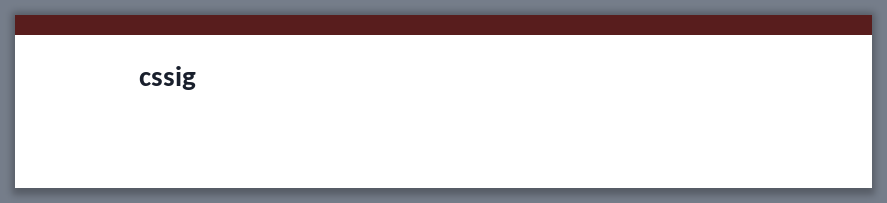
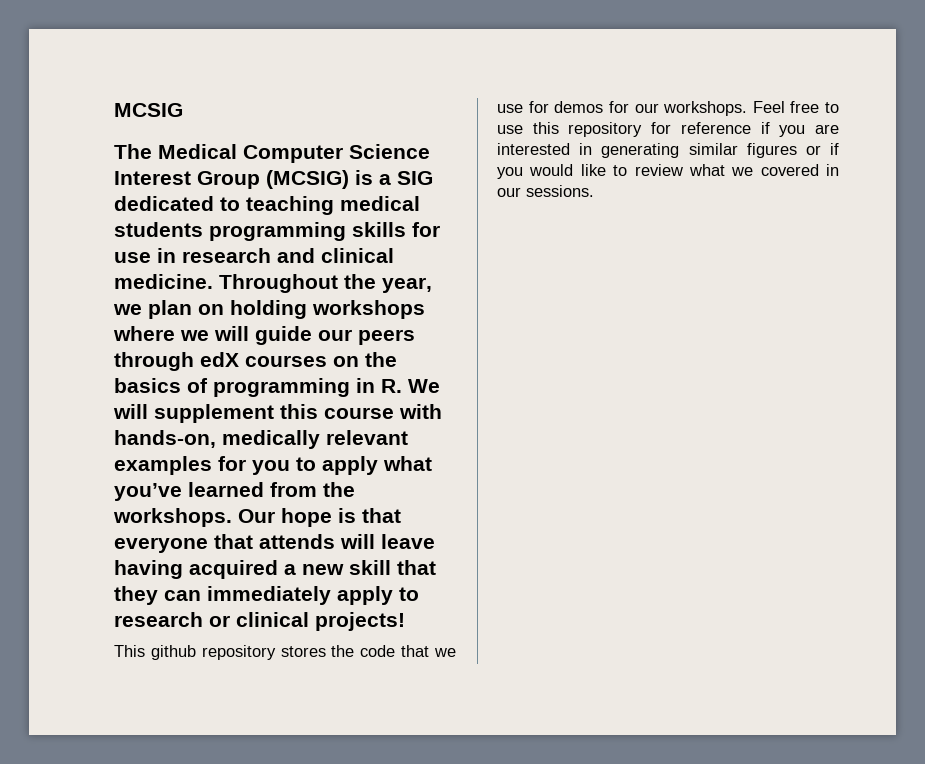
[139,66,196,90] cssig -> [114,103,183,117] [114,144,430,163] [114,170,433,189] [114,196,420,215] [114,222,440,241] [114,248,394,263] [114,274,432,293] [113,300,425,319] [113,326,415,345] [114,352,397,371] [114,378,440,397] [113,404,442,423] [114,430,408,449] [114,456,432,475] [114,482,355,501] [113,508,401,527] [114,534,435,553] [114,560,436,579] [114,586,419,605] [114,612,405,631] [114,645,456,660] [497,101,839,116] [497,122,839,137] [497,143,839,158] [497,164,839,179] [497,185,594,197] MCSIG // The Medical Computer Science Interest Group (MCSIG) is a SIG dedicated to teaching medical students programming skills for use in research and clinical medicine. Throughout the year, we plan on holding workshops where we will guide our peers through edX courses on the basics of programming in R. We will supplement this course with hands-on, medically relevant examples for you to apply what you’ve learned from the workshops. Our hope is that everyone that attends will leave having acquired a new skill that they can immediately apply to research or clinical projects! // This github repository stores the code that we use for demos for our workshops. Feel free to use this repository for reference if you are interested in generating similar figures or if you would like to review what we covered in our sessions.

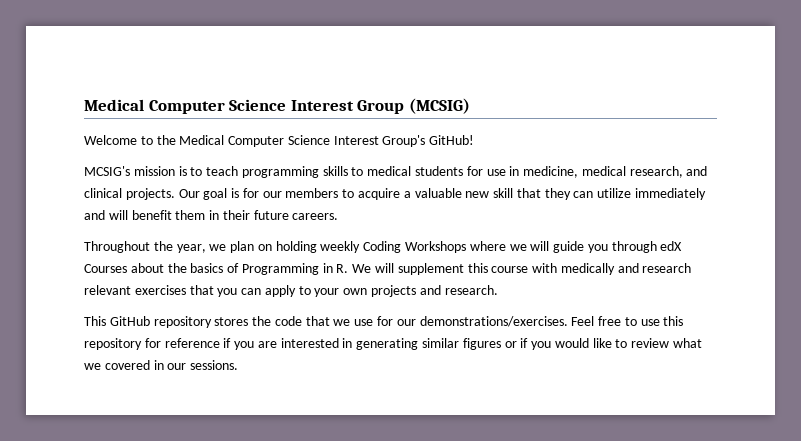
[114,103,183,117] [114,144,152,159] MCSIG // The -> (84, 105) none
[355,170,433,185] [114,196,420,215] [114,222,440,241] [114,248,394,263] [114,274,213,289] is a SIG dedicated to teaching medical students programming skills for use in research and clinical medicine. -> [84,135,475,147] [84,166,708,178] [84,188,707,200] [84,210,339,220] // Welcome to the Medical Computer Science Interest Group's GitHub! // MCSIG's mission is to teach programming skills to medical students for use in medicine, medical research, and clinical projects. Our goal is for our members to acquire a valuable new skill that they can utilize immediately and will benefit them in their future careers. //
[312,300,425,319] workshops -> [320,241,467,253] weekly Coding Workshops
[318,329,415,345] [114,352,359,371] our peers through edX courses on -> [587,241,683,253] [84,263,164,273] you through edX Courses about
[213,378,350,397] programming -> [241,263,319,275] Programming
[114,430,408,449] [114,456,432,475] [114,482,355,501] [113,508,401,527] [114,534,435,553] [114,560,436,579] [114,586,419,605] [114,612,405,631] hands-on, medically relevant examples for you to apply what you’ve learned from the workshops. Our hope is that everyone that attends will leave having acquired a new skill that they can immediately apply to research or clinical projects! -> [560,263,692,275] [84,285,498,297] medically and research relevant exercises that you can apply to your own projects and research.
[150,645,196,660] github -> [109,316,150,326] GitHub
[554,101,748,116] demos for our workshops. -> [396,316,568,327] our demonstrations/exercises.

